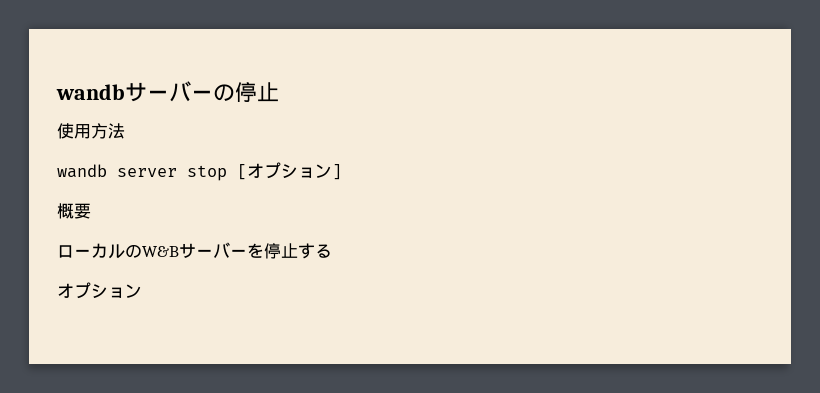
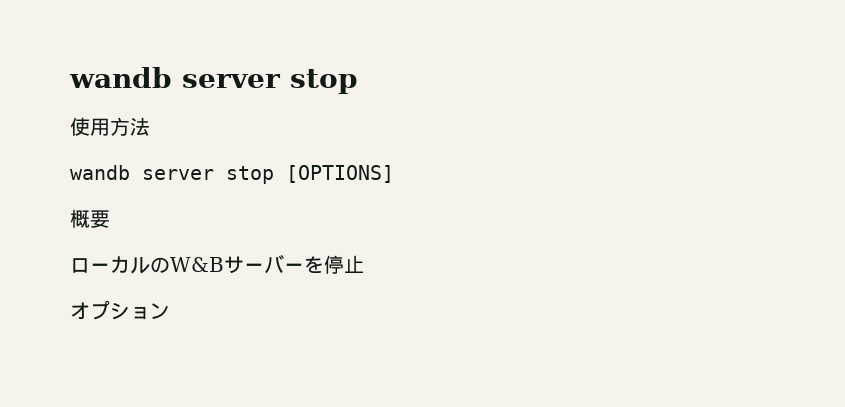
[56,81,279,102] wandbサーバーの停止 -> [69,67,358,94] wandb server stop
[237,162,342,180] [オプション] -> [286,165,394,183] [OPTIONS]
[298,243,332,259] する -> (364, 264) none

